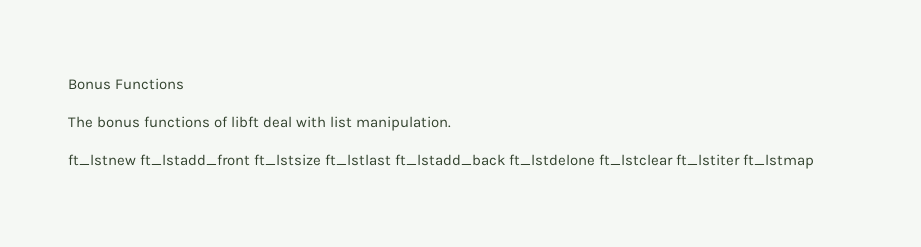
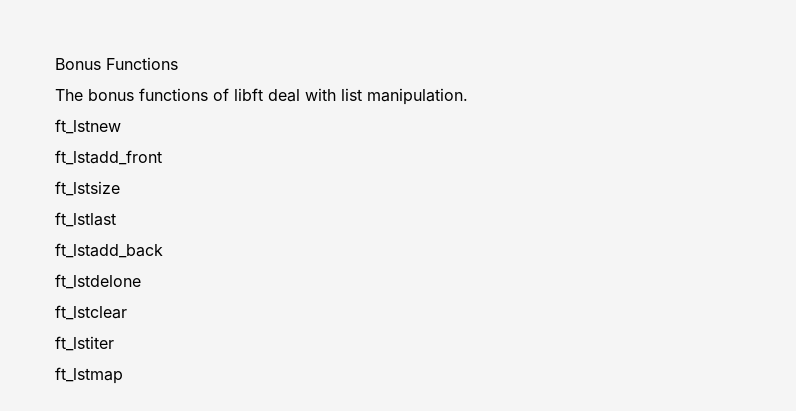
(136, 160) none -> (121, 126) //
(251, 160) none -> (162, 157) //
(322, 160) none -> (120, 188) //
(392, 160) none -> (116, 219) //
(506, 160) none -> (163, 250) //
(596, 160) none -> (141, 281) //
(674, 160) none -> (127, 312) //
(741, 160) none -> (114, 343) //

